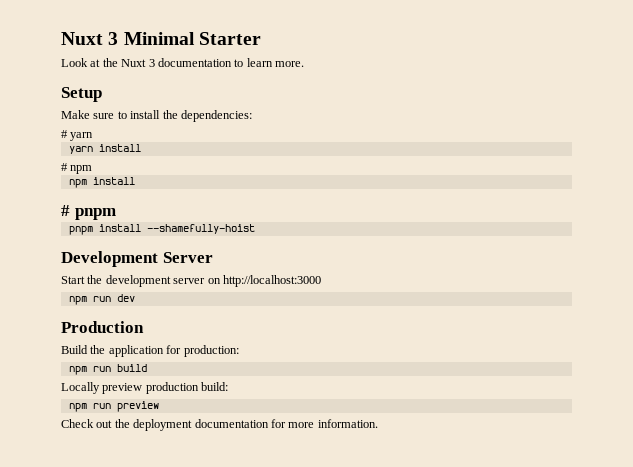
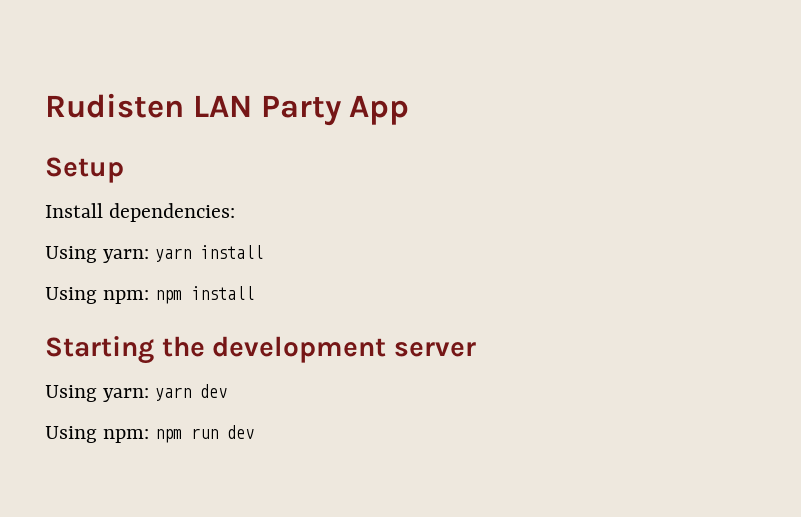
[61,32,261,45] [61,58,304,67] [61,87,102,102] [61,110,178,119] Nuxt 3 Minimal Starter // Look at the Nuxt 3 documentation to learn more. // Setup // Make sure to install the -> [45,93,410,126] [45,157,124,183] [45,203,103,218] Rudisten LAN Party App // Setup // Install
[61,130,94,141] # yarn // -> [45,246,150,263] Using yarn:
[61,163,93,174] # npm // -> [45,287,150,304] Using npm:
[61,205,116,220] [68,224,255,235] [61,251,213,267] [61,275,321,287] [68,294,135,305] [61,321,144,333] [61,345,239,357] [68,364,147,375] [61,382,229,394] [68,401,159,412] [61,419,378,431] # pnpm // pnpm install --shamefully-hoist // Development Server // Start the development server on http://localhost:3000 // npm run dev // Production // Build the application for production: // npm run build // Locally preview production build: // npm run preview // Check out the deployment documentation for more information. -> [45,336,476,364] [45,384,228,402] [45,425,255,443] Starting the development server // Using yarn: yarn dev // Using npm: npm run dev

